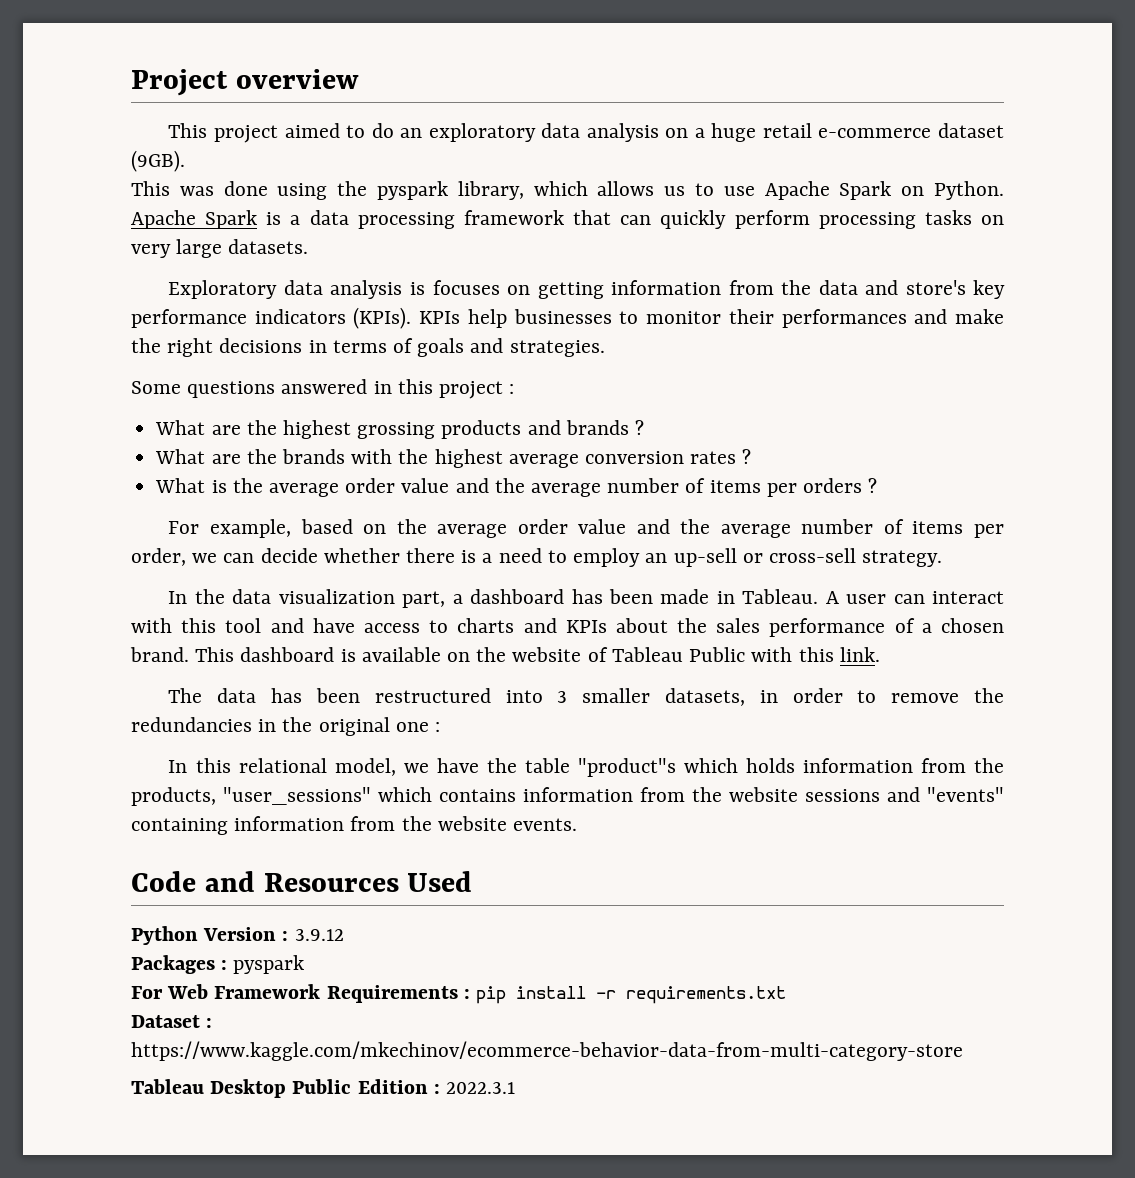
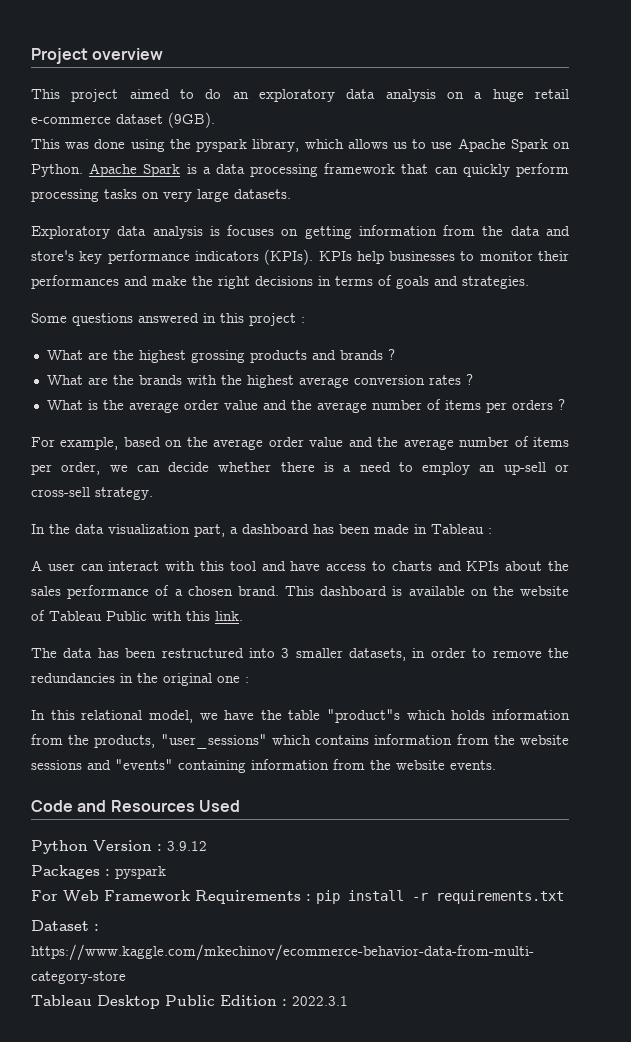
[742,589,819,604] Tableau. -> [431,524,492,534] Tableau : //

